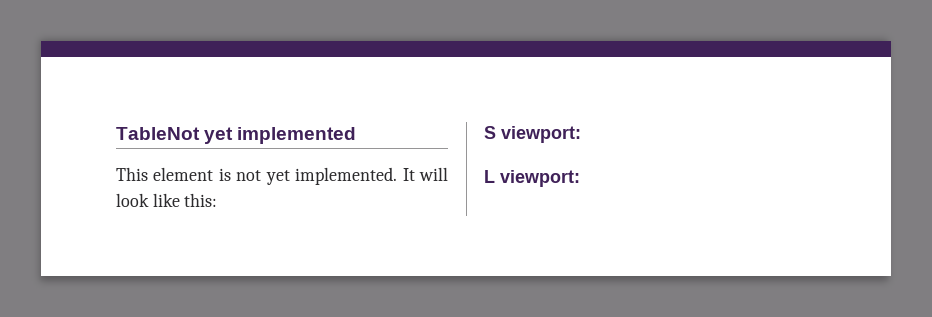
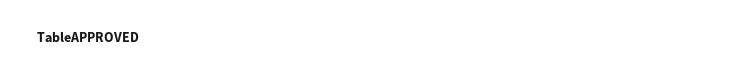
[116,127,357,144] [116,167,449,185] [116,193,218,207] [484,126,581,143] [484,170,580,187] TableNot yet implemented // This element is not yet implemented. It will look like this: // S viewport: // L viewport: -> [37,32,139,43] TableAPPROVED

